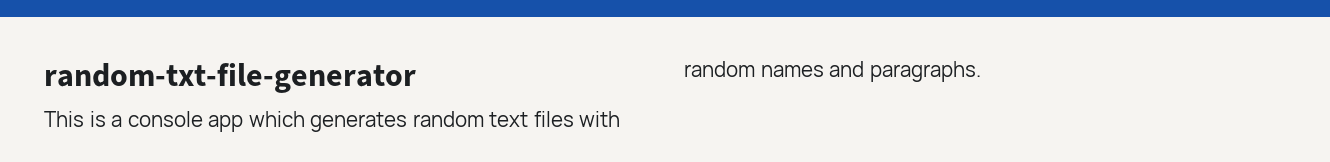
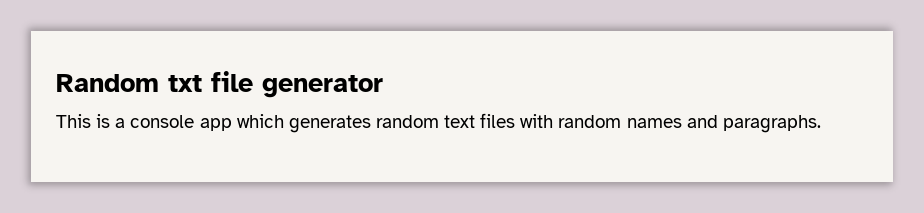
[44,63,416,93] random-txt-file-generator -> [56,71,383,98] Random txt file generator

